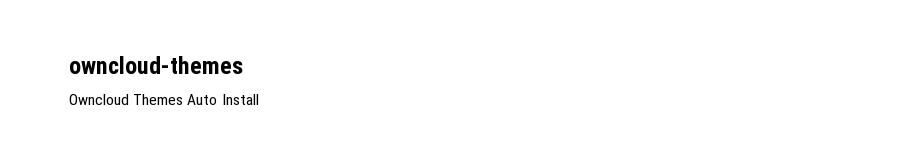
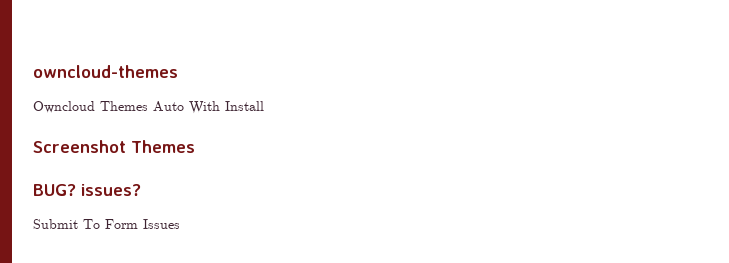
(218, 99) none -> [189,101,220,114] With
(259, 99) none -> [33,140,195,153] [33,184,141,196] [33,219,180,229] // Screenshot Themes // BUG? issues? // Submit To Form Issues

